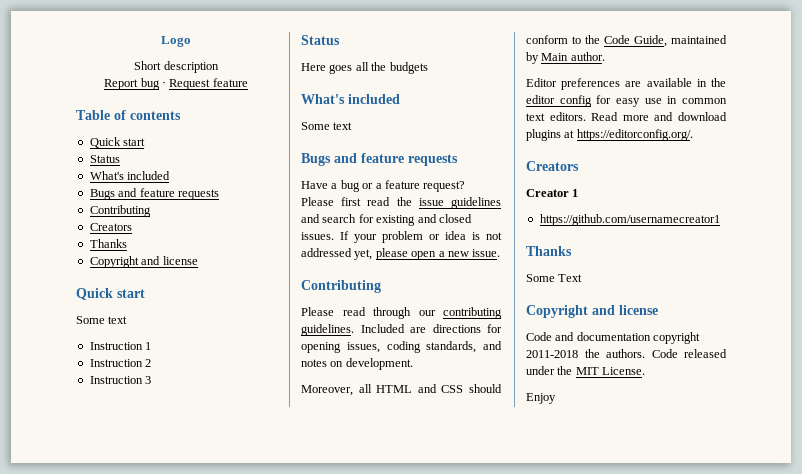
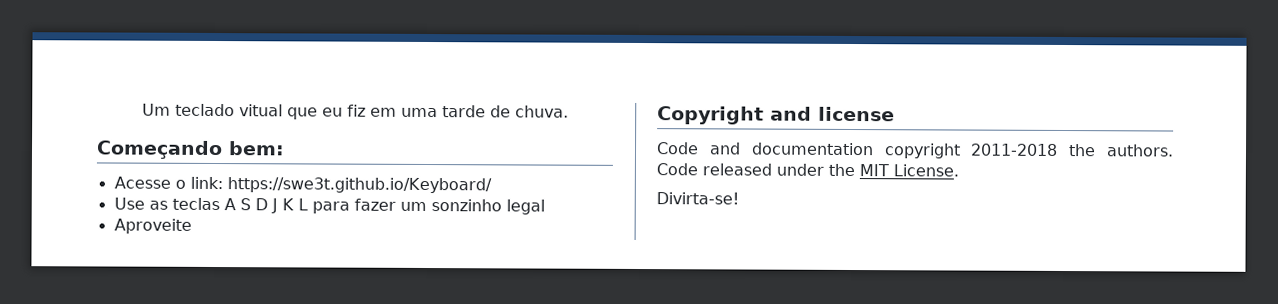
[161,36,191,47] [134,61,219,73] [104,78,248,90] [76,110,181,120] [89,137,146,148] [89,155,120,163] [89,171,171,180] [89,188,219,200] [89,205,151,217] [89,223,132,231] [89,239,127,248] [89,256,198,268] [76,288,145,300] [76,316,128,324] [89,342,152,350] [89,359,152,367] [89,376,152,384] [301,35,340,45] [301,62,428,74] [301,94,400,104] [301,122,353,130] [301,153,458,166] [301,180,466,192] [301,197,501,209] [301,214,472,226] [301,231,502,243] [301,248,501,260] [301,280,381,293] [301,307,502,319] [301,324,502,336] [301,341,502,353] [301,358,413,370] [301,384,502,396] [526,35,727,47] [526,52,605,64] [526,78,726,90] [526,95,727,107] [526,112,727,121] [526,129,693,141] [526,161,579,171] [526,189,579,197] [539,214,720,226] [526,246,572,256] [526,274,583,282] Logo // Short description // Report bug · Request feature // Table of contents // Quick start // Status // What's included // Bugs and feature requests // Contributing // Creators // Thanks // Copyright and license // Quick start // Some text // Instruction 1 // Instruction 2 // Instruction 3 // Status // Here goes all the budgets // What's included // Some text // Bugs and feature requests // Have a bug or a feature request? Please first read the issue guidelines and search for existing and closed issues. If your problem or idea is not addressed yet, please open a new issue. // Contributing // Please read through our contributing guidelines. Included are directions for opening issues, coding standards, and notes on development. // Moreover, all HTML and CSS should conform to the Code Guide, maintained by Main author. // Editor preferences are available in the editor config for easy use in common text editors. Read more and download plugins at https://editorconfig.org/. // Creators // Creator 1 // https://github.com/usernamecreator1 // Thanks // Some Text -> [142,103,569,120] [96,140,285,160] [113,176,492,194] [113,197,545,215] [113,218,192,234] Um teclado vitual que eu fiz em uma tarde de chuva. // Começando bem: // Acesse o link: https://swe3t.github.io/Keyboard/ // Use as teclas A S D J K L para fazer um sonzinho legal // Aproveite
[526,393,556,404] Enjoy -> [656,192,739,205] Divirta-se!

